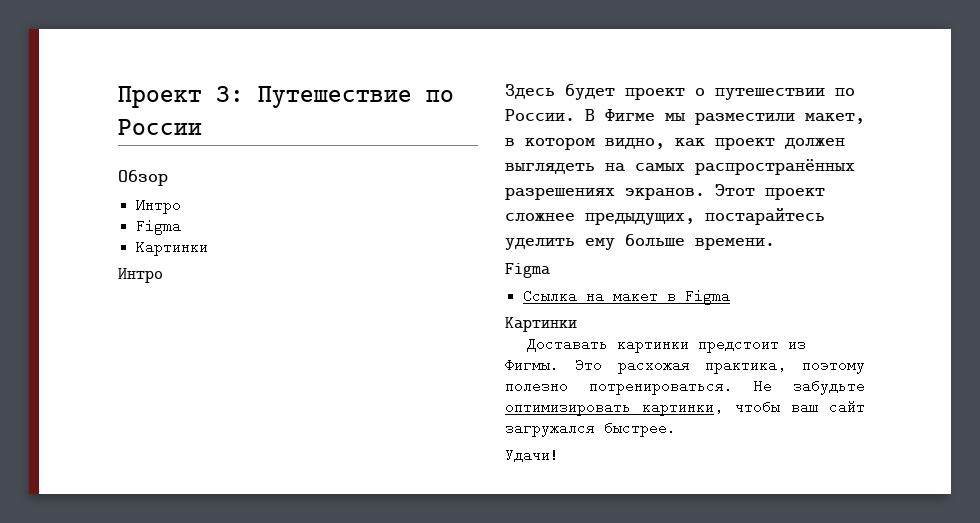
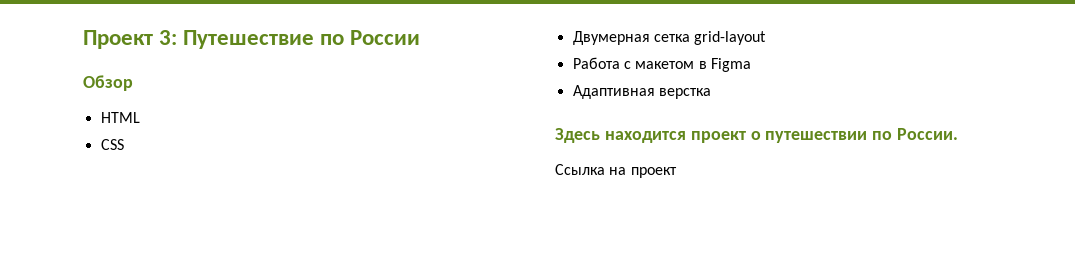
[136,196,182,214] [136,219,182,235] [136,238,209,256] [118,268,163,283] Интро // Figma // Картинки // Интро -> [100,112,140,123] [100,139,124,150] [572,31,767,45] [572,57,751,72] [572,85,711,99] HTML // CSS // Двумерная сетка grid-layout // Работа с макетом в Figma // Адаптивная верстка
[565,84,615,100] будет -> [604,131,686,143] находится
[585,109,865,125] [505,137,845,150] [505,159,855,175] [505,184,825,200] [505,208,825,225] [505,234,775,250] [505,263,550,278] [523,287,731,305] [505,317,577,332] [527,335,807,353] [505,356,865,374] [505,377,865,395] [505,398,865,416] [505,419,676,437] [505,446,559,463] В Фигме мы разместили макет, в котором видно, как проект должен выглядеть на самых распространённых разрешениях экранов. Этот проект сложнее предыдущих, постарайтесь уделить ему больше времени. // Figma // Ссылка на макет в Figma // Картинки // Доставать картинки предстоит из Фигмы. Это расхожая практика, поэтому полезно потренироваться. Не забудьте оптимизировать картинки, чтобы ваш сайт загружался быстрее. // Удачи! -> [555,164,677,178] // Ссылка на проект

